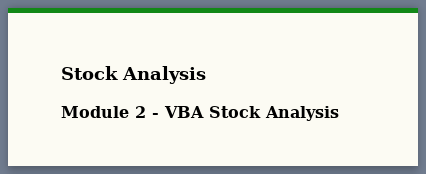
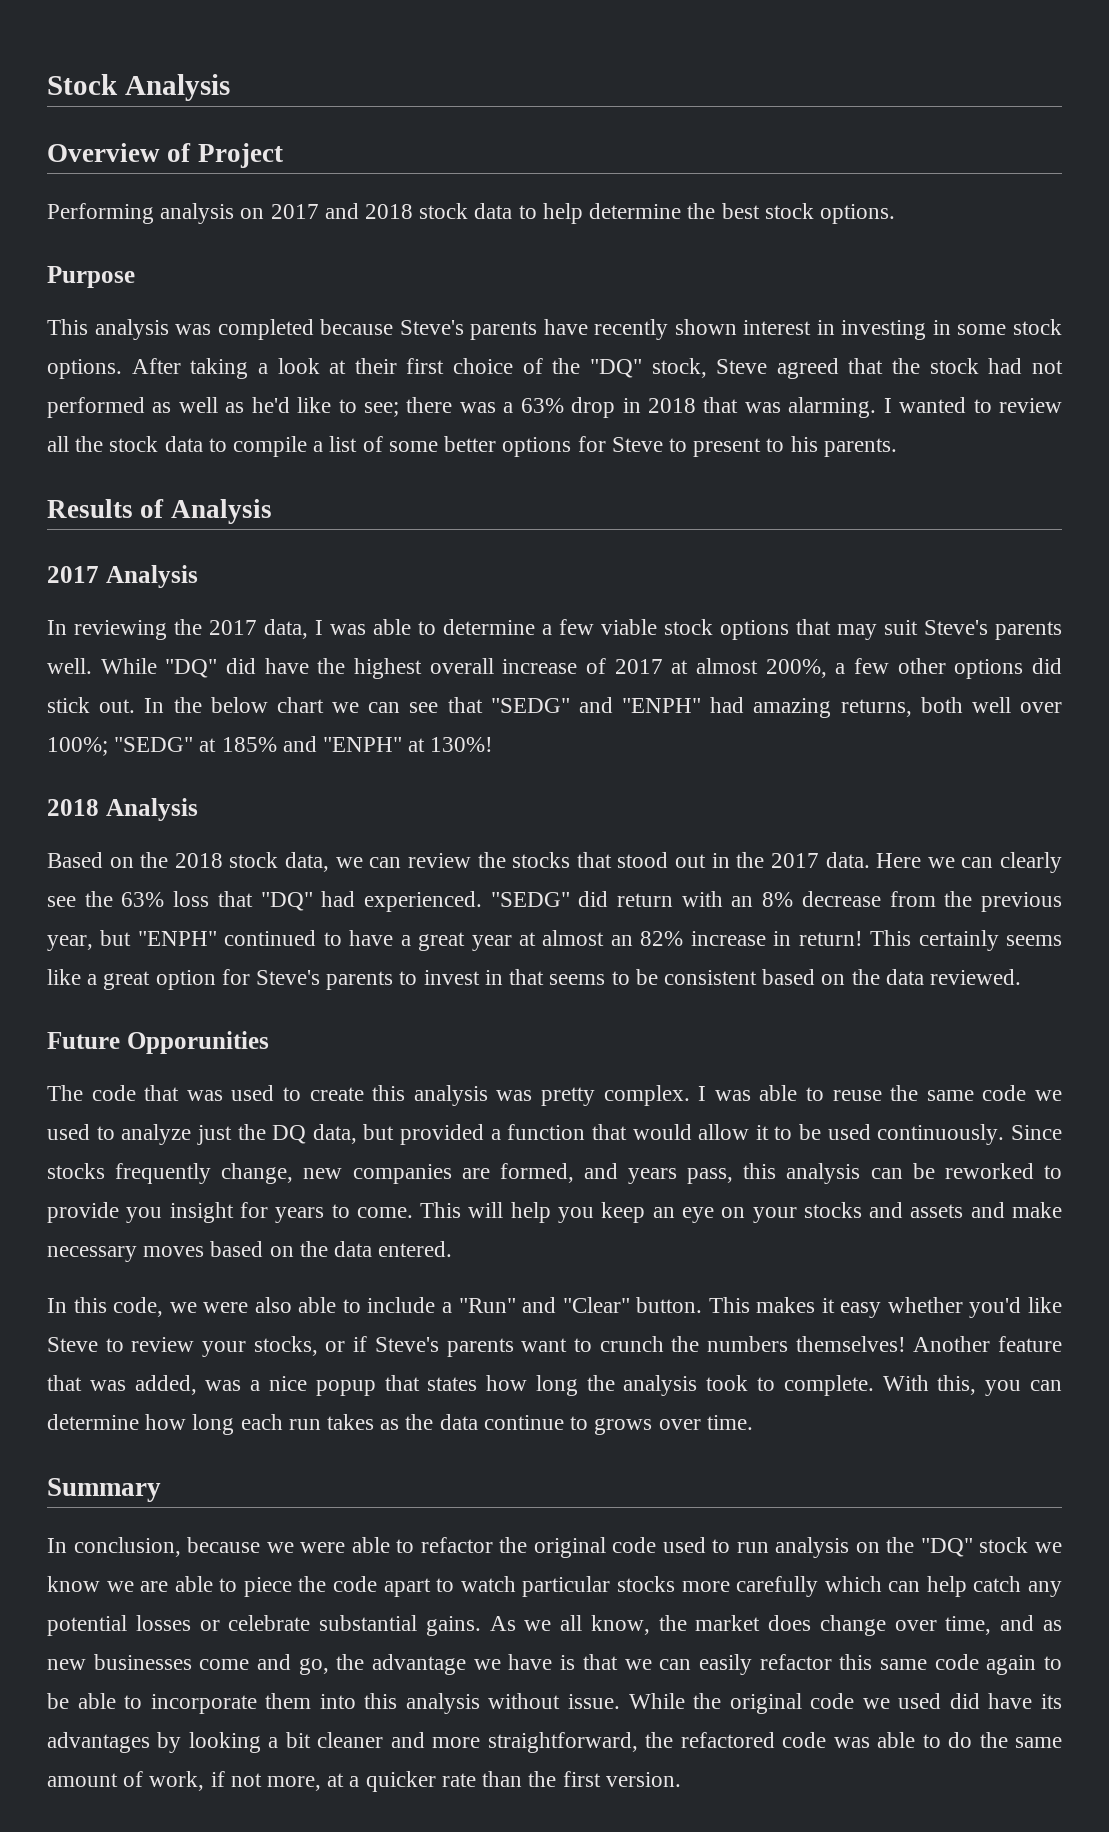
[61,106,339,121] Module 2 - VBA Stock Analysis -> [47,143,283,168] [47,203,895,224] [47,266,135,288] [47,319,1062,340] [47,358,1064,379] [47,397,1063,418] [47,436,897,457] [47,499,272,524] [47,565,198,588] [47,619,1062,640] [47,658,1062,679] [47,697,1062,718] [47,736,494,756] [47,798,198,821] [47,852,1062,873] [47,891,1063,912] [47,930,1063,951] [47,969,1021,990] [47,1031,269,1054] [47,1085,1063,1106] [47,1124,1063,1145] [47,1163,1062,1184] [47,1202,1062,1223] [47,1241,453,1262] [47,1297,1062,1318] [47,1336,1062,1357] [47,1375,1062,1396] [47,1414,753,1435] [47,1478,161,1502] [47,1537,1062,1558] [47,1576,1062,1597] [47,1615,1062,1636] [47,1654,1063,1675] [47,1693,1062,1714] [47,1732,1063,1753] [47,1771,681,1792] Overview of Project // Performing analysis on 2017 and 2018 stock data to help determine the best stock options. // Purpose // This analysis was completed because Steve's parents have recently shown interest in investing in some stock options. After taking a look at their first choice of the "DQ" stock, Steve agreed that the stock had not performed as well as he'd like to see; there was a 63% drop in 2018 that was alarming. I wanted to review all the stock data to compile a list of some better options for Steve to present to his parents. // Results of Analysis // 2017 Analysis // In reviewing the 2017 data, I was able to determine a few viable stock options that may suit Steve's parents well. While "DQ" did have the highest overall increase of 2017 at almost 200%, a few other options did stick out. In the below chart we can see that "SEDG" and "ENPH" had amazing returns, both well over 100%; "SEDG" at 185% and "ENPH" at 130%! // 2018 Analysis // Based on the 2018 stock data, we can review the stocks that stood out in the 2017 data. Here we can clearly see the 63% loss that "DQ" had experienced. "SEDG" did return with an 8% decrease from the previous year, but "ENPH" continued to have a great year at almost an 82% increase in return! This certainly seems like a great option for Steve's parents to invest in that seems to be consistent based on the data reviewed. // Future Opporunities // The code that was used to create this analysis was pretty complex. I was able to reuse the same code we used to analyze just the DQ data, but provided a function that would allow it to be used continuously. Since stocks frequently change, new companies are formed, and years pass, this analysis can be reworked to provide you insight for years to come. This will help you keep an eye on your stocks and assets and make necessary moves based on the data entered. // In this code, we were also able to include a "Run" and "Clear" button. This makes it easy whether you'd like Steve to review your stocks, or if Steve's parents want to crunch the numbers themselves! Another feature that was added, was a nice popup that states how long the analysis took to complete. With this, you can determine how long each run takes as the data continue to grows over time. // Summary // In conclusion, because we were able to refactor the original code used to run analysis on the "DQ" stock we know we are able to piece the code apart to watch particular stocks more carefully which can help catch any potential losses or celebrate substantial gains. As we all know, the market does change over time, and as new businesses come and go, the advantage we have is that we can easily refactor this same code again to be able to incorporate them into this analysis without issue. While the original code we used did have its advantages by looking a bit cleaner and more straightforward, the refactored code was able to do the same amount of work, if not more, at a quicker rate than the first version.

